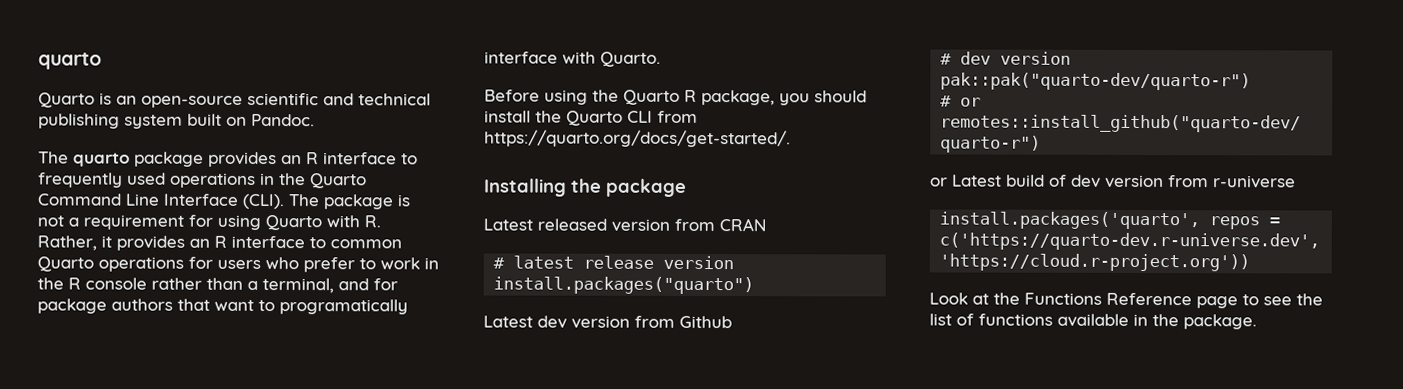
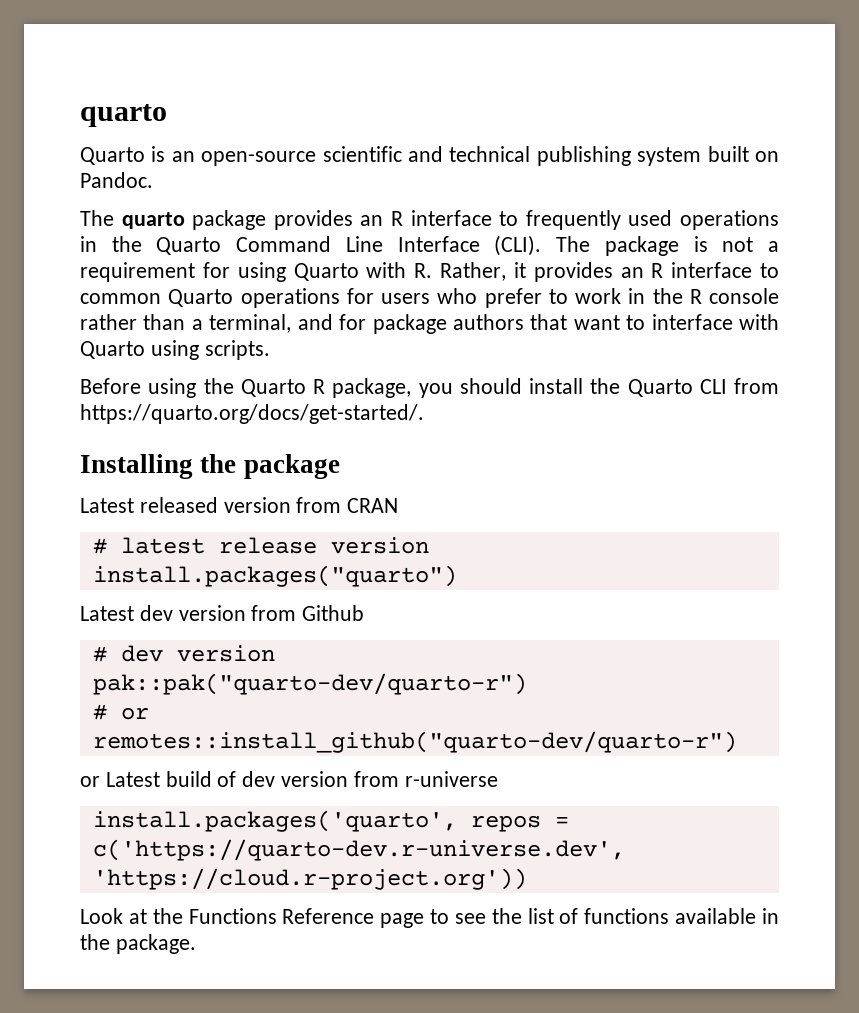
[279,299,408,315] programatically -> (646, 322) none
[600,51,661,67] Quarto. -> [80,340,270,360] Quarto using scripts.

